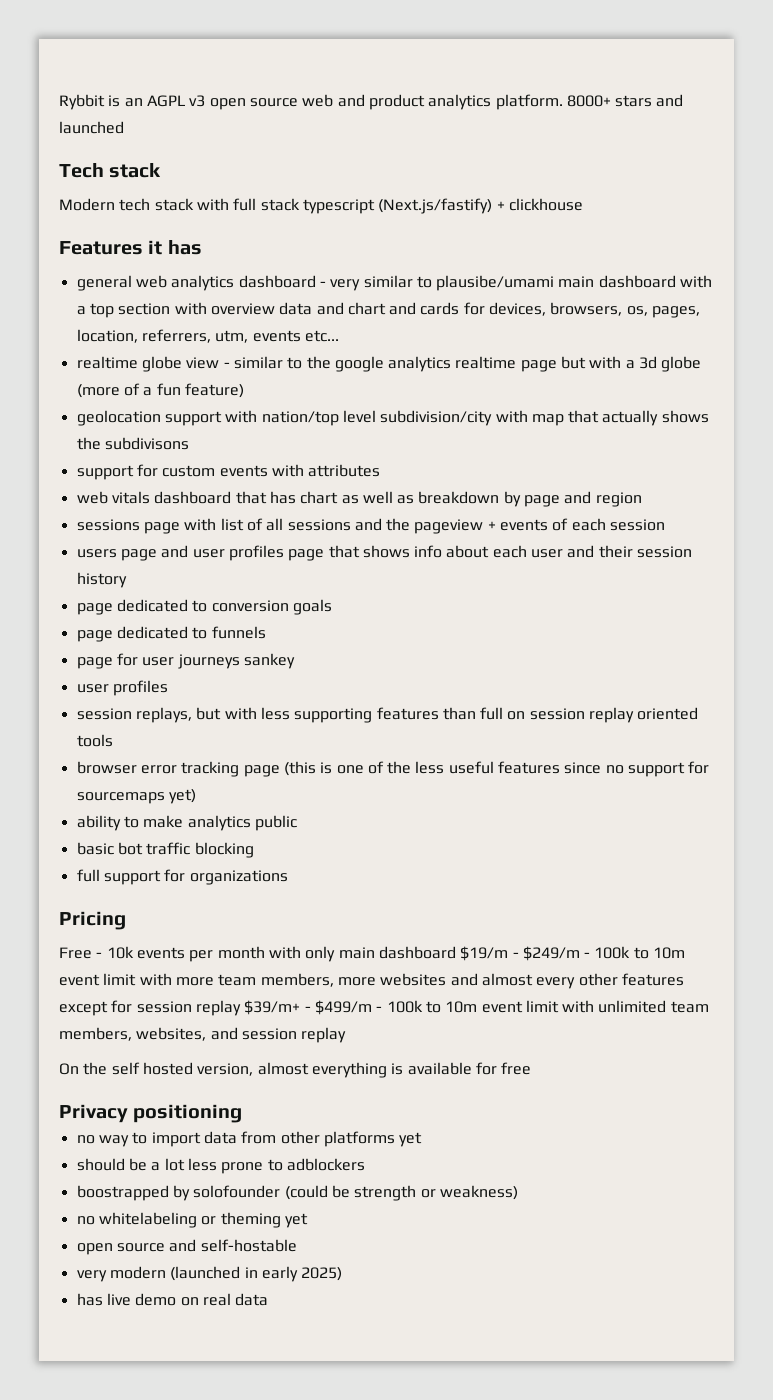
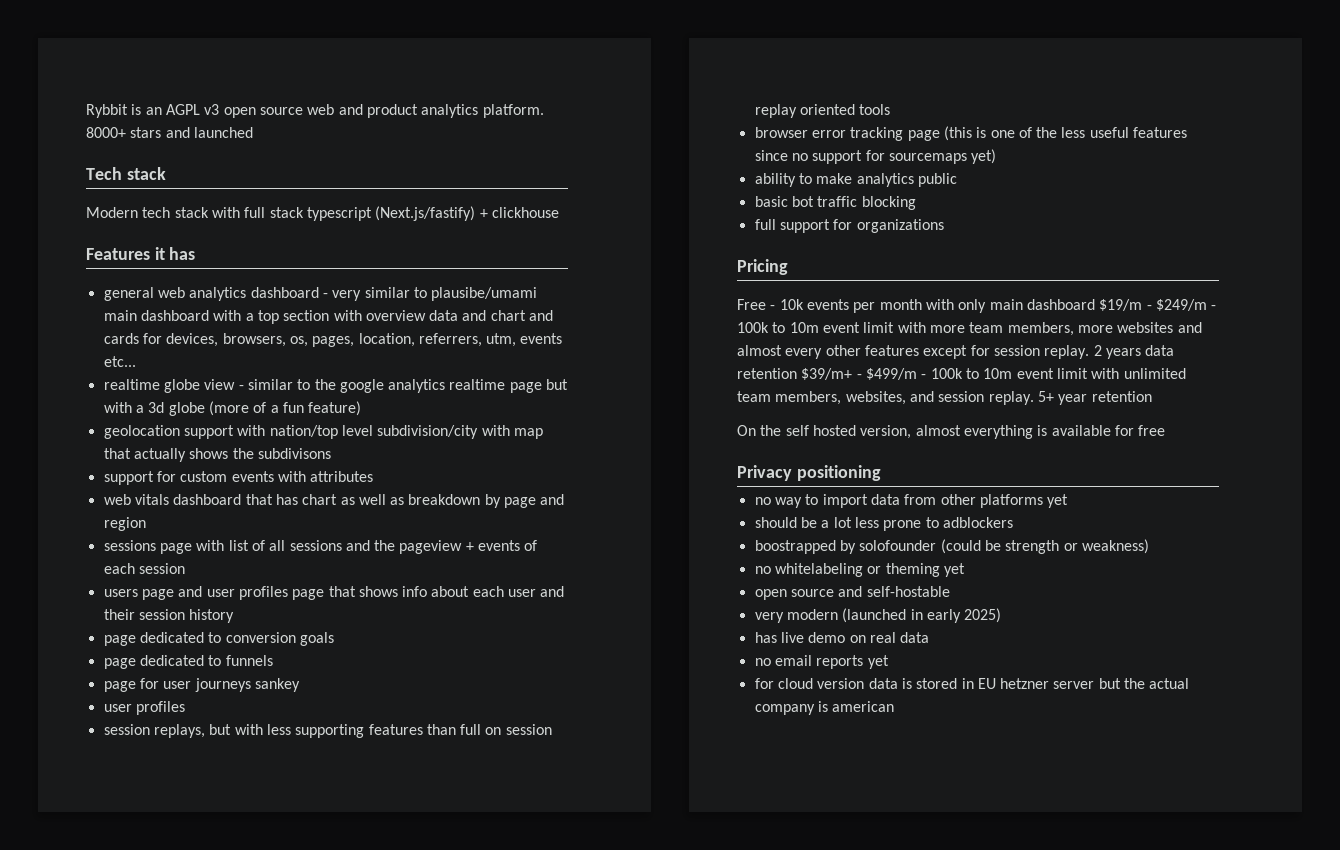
[195,1000,241,1016] replay -> [1044,345,1175,359] [737,368,797,379] replay. 2 years data retention
[301,1027,347,1043] replay -> [988,391,1152,405] replay. 5+ year retention
(269, 1299) none -> [754,655,889,669] [754,678,1190,689] [754,701,895,715] // no email reports yet // for cloud version data is stored in EU hetzner server but the actual company is american

